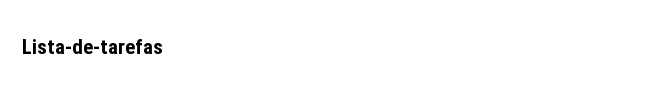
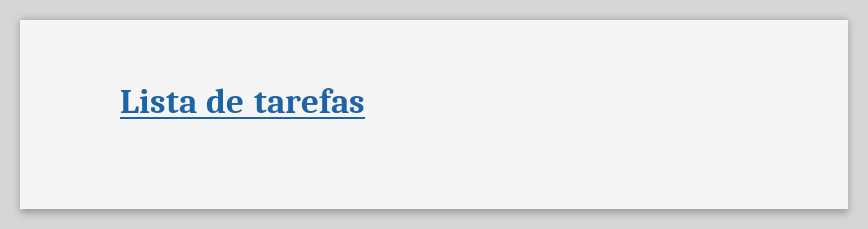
[22,39,163,54] Lista-de-tarefas -> [120,88,365,113] Lista de tarefas

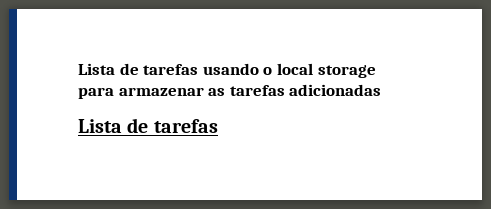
[120,88,365,113] Lista de tarefas -> [78,63,376,78] [78,84,382,99] [78,118,218,133] Lista de tarefas usando o local storage para armazenar as tarefas adicionadas // Lista de tarefas

